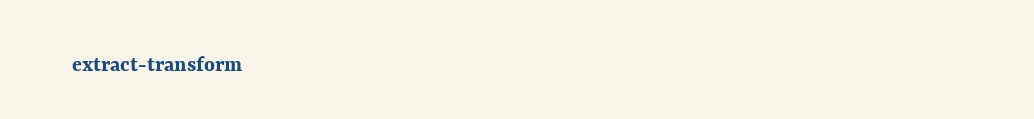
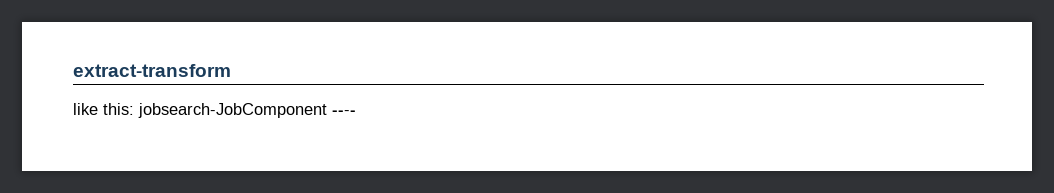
(242, 63) none -> [73,103,356,118] // like this: jobsearch-JobComponent ----

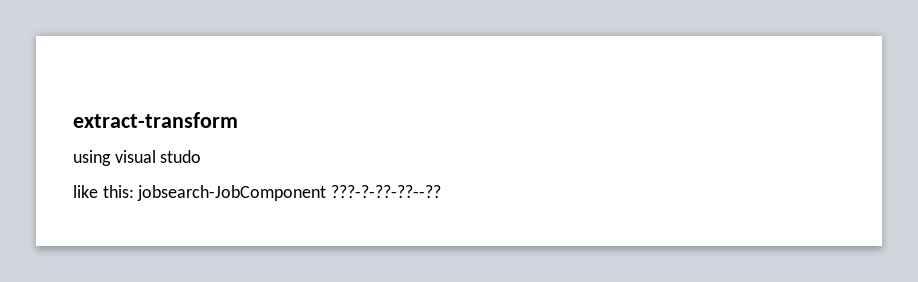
(231, 70) none -> [73,150,202,166] // using visual studo
[332,110,356,115] ---- -> [331,185,442,198] ???-?-??-??--??

